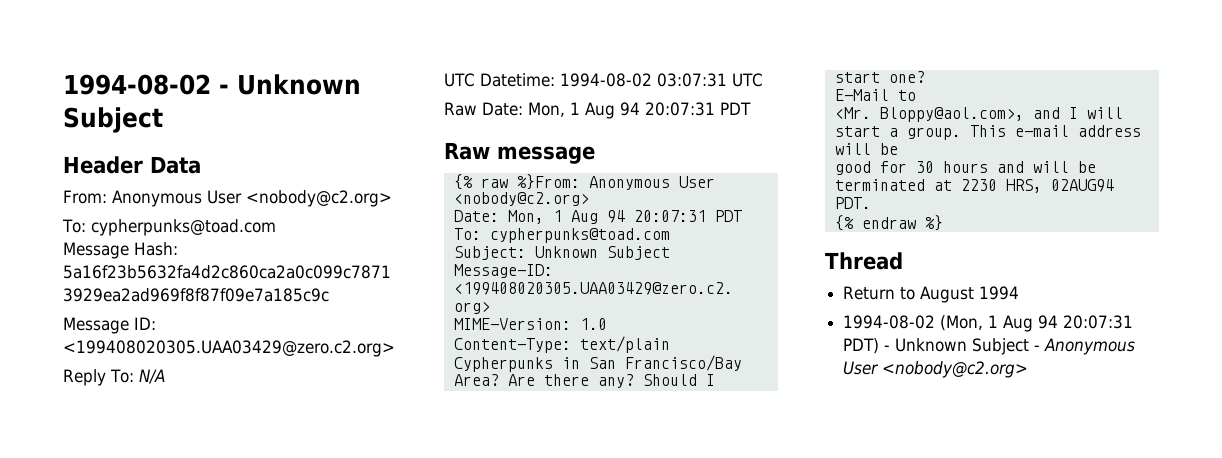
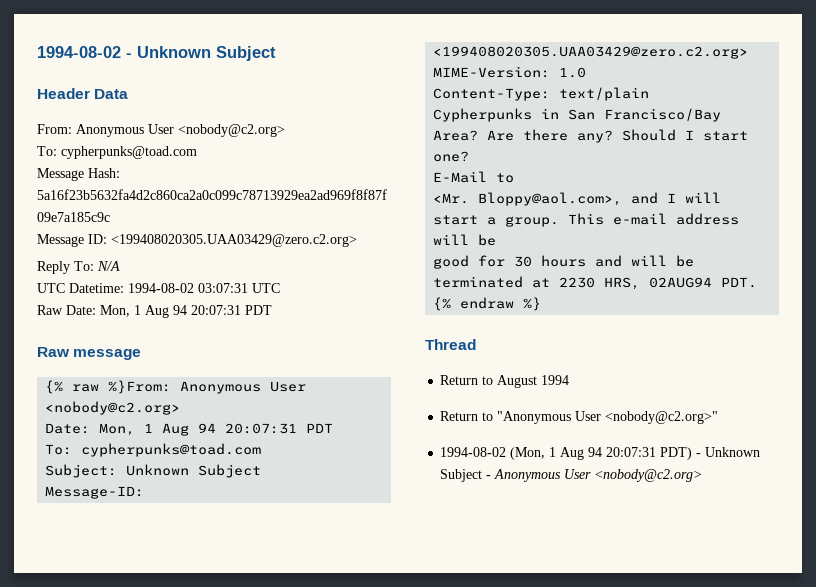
(1020, 293) none -> [440,411,719,424] // Return to "Anonymous User <nobody@c2.org>"

